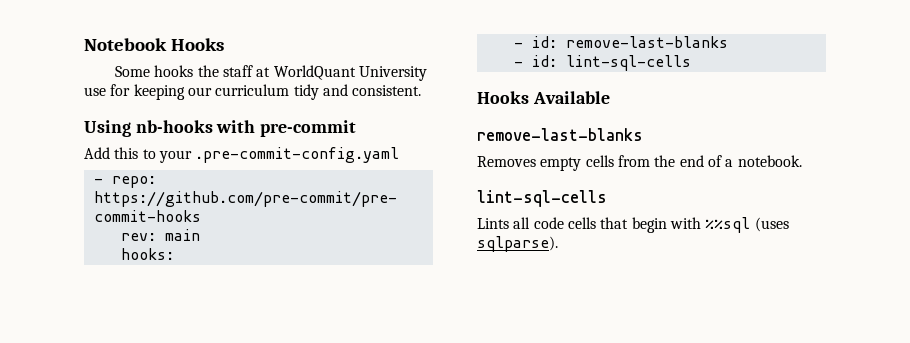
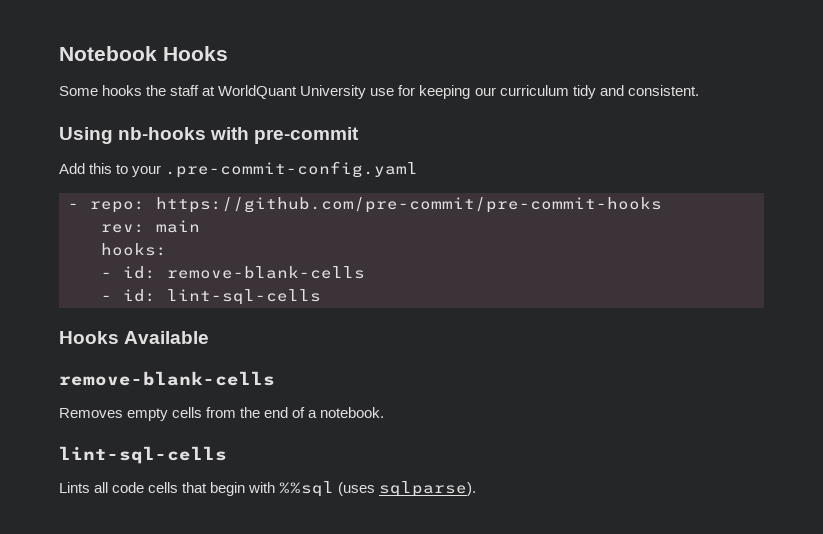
[565,36,728,48] remove-last-blanks -> [167,266,365,279] remove-blank-cells
[477,128,643,141] remove-last-blanks -> [59,371,275,386] remove-blank-cells

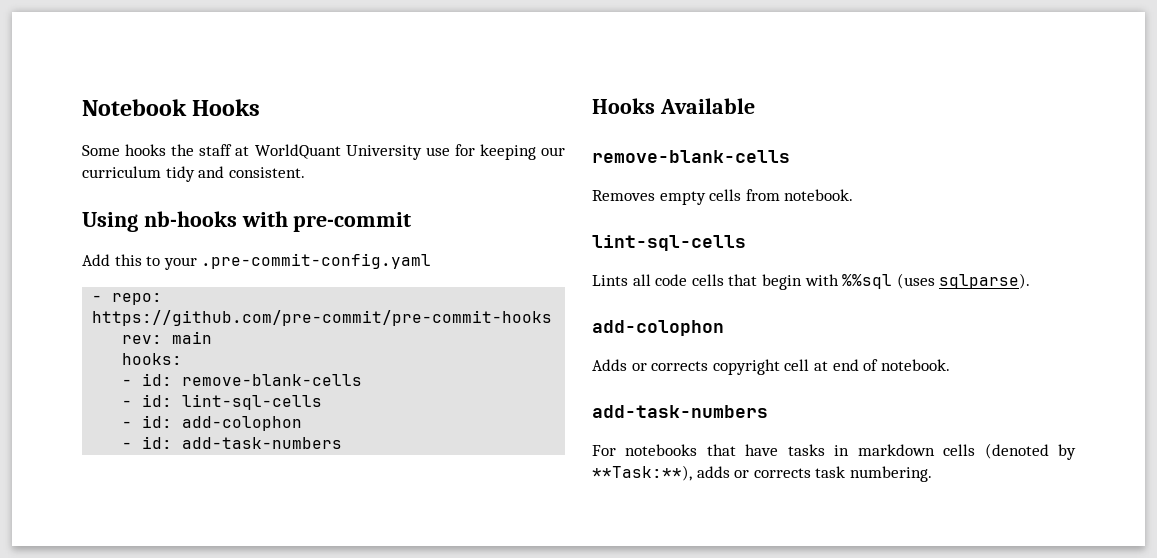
(321, 297) none -> [122,415,303,431] [122,436,343,449] // - id: add-colophon // - id: add-task-numbers
[240,407,318,418] the end of a -> (780, 195) none
(477, 489) none -> [592,320,724,336] [592,359,950,375] [592,405,768,418] [592,443,1076,460] [592,465,932,482] // add-colophon // Adds or corrects copyright cell at end of notebook. // add-task-numbers // For notebooks that have tasks in markdown cells (denoted by **Task:**), adds or corrects task numbering.

